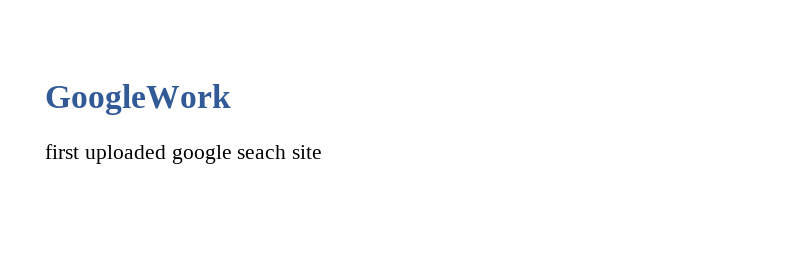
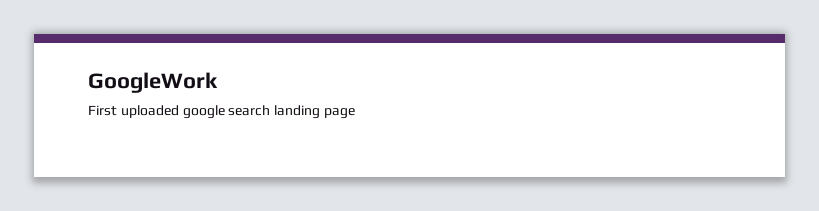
[45,144,79,159] first -> [88,105,117,116] First
[237,145,323,159] seach site -> [228,105,355,119] search landing page

